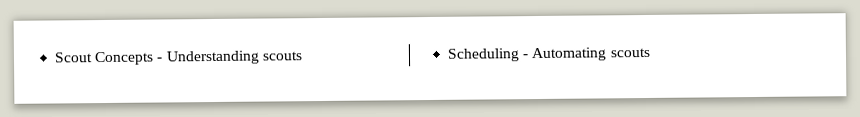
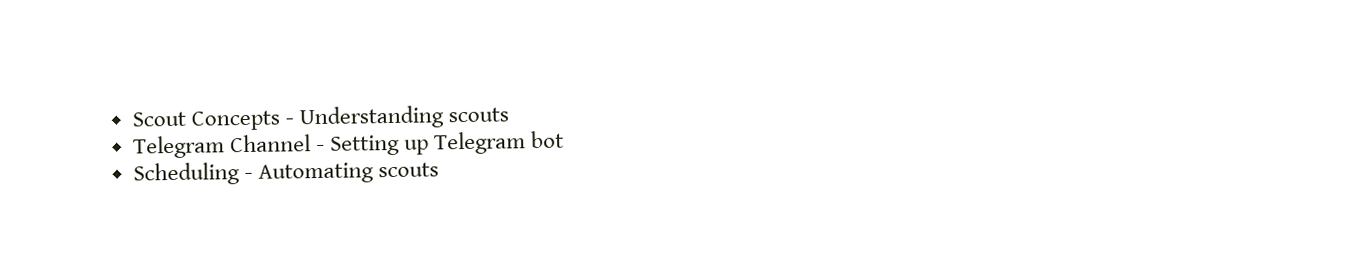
(303, 56) none -> [132,130,565,159] // Telegram Channel - Setting up Telegram bot

